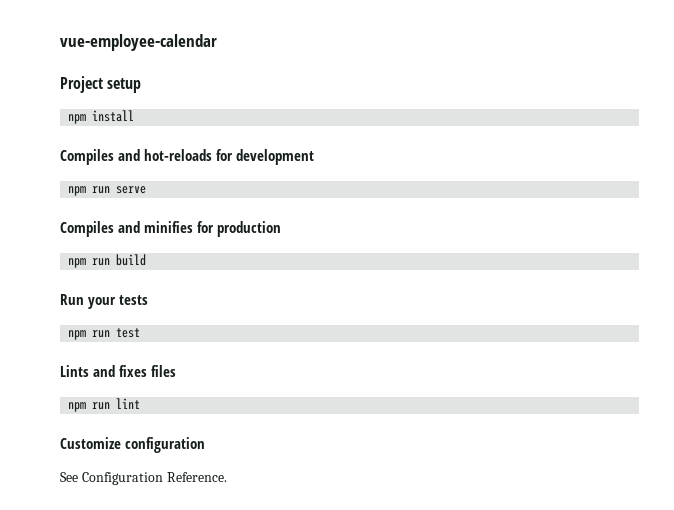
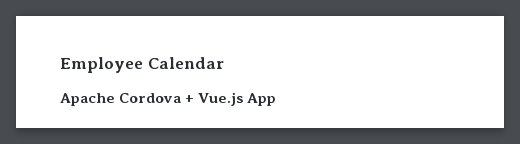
[60,34,217,51] [60,76,142,93] [68,110,135,124] [60,149,314,165] [68,186,147,196] [60,221,281,237] [68,254,147,268] [60,294,148,309] [68,328,141,340] [60,365,176,377] [68,398,141,412] [60,437,205,453] [60,472,227,485] vue-employee-calendar // Project setup // npm install // Compiles and hot-reloads for development // npm run serve // Compiles and minifies for production // npm run build // Run your tests // npm run test // Lints and fixes files // npm run lint // Customize configuration // See Configuration Reference. -> [60,57,224,73] [60,92,277,106] Employee Calendar // Apache Cordova + Vue.js App

